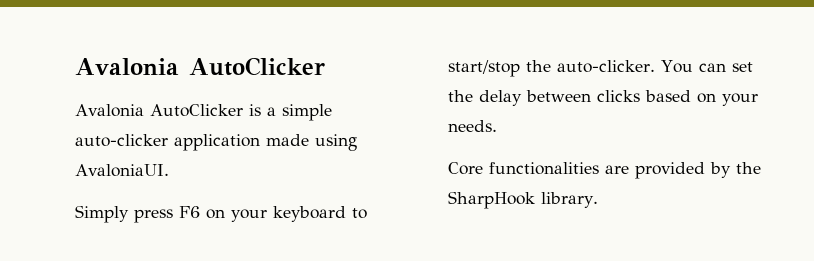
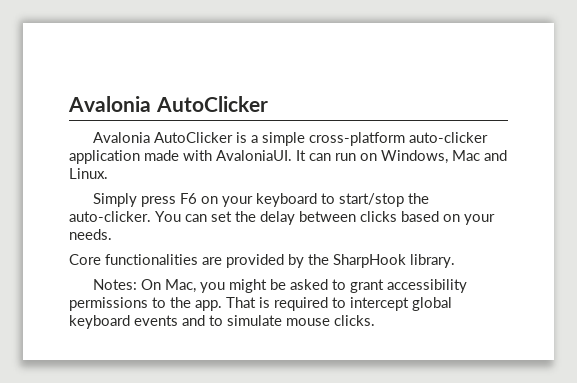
(332, 112) none -> [309,132,406,146] cross-platform
[315,134,357,151] using -> [183,150,212,161] with
(169, 170) none -> [296,150,507,164] [69,168,108,179] It can run on Windows, Mac and Linux.
(598, 200) none -> [93,279,468,293] [69,297,452,311] [69,315,375,329] // Notes: On Mac, you might be asked to grant accessibility permissions to the app. That is required to intercept global keyboard events and to simulate mouse clicks.

